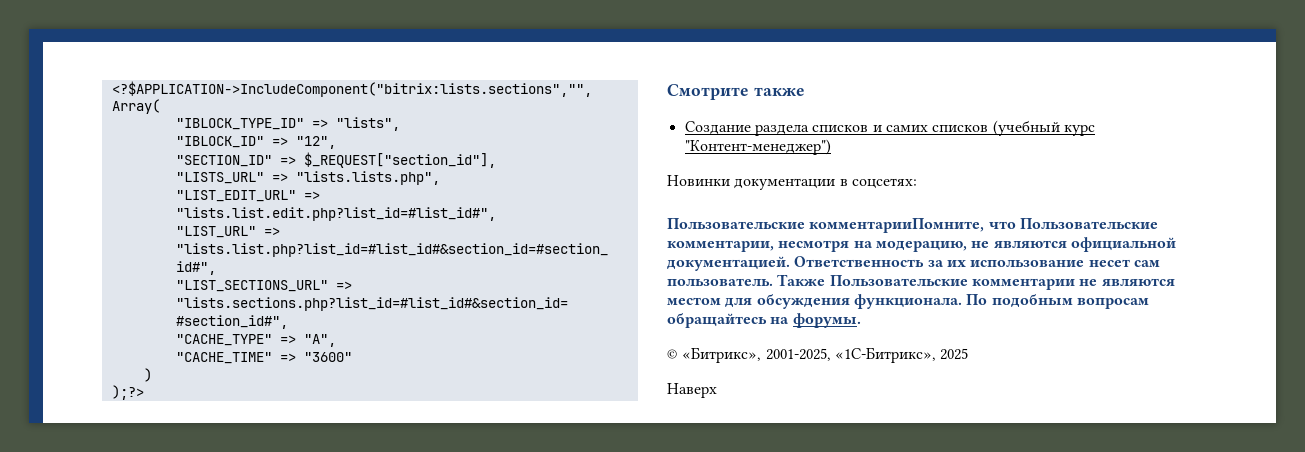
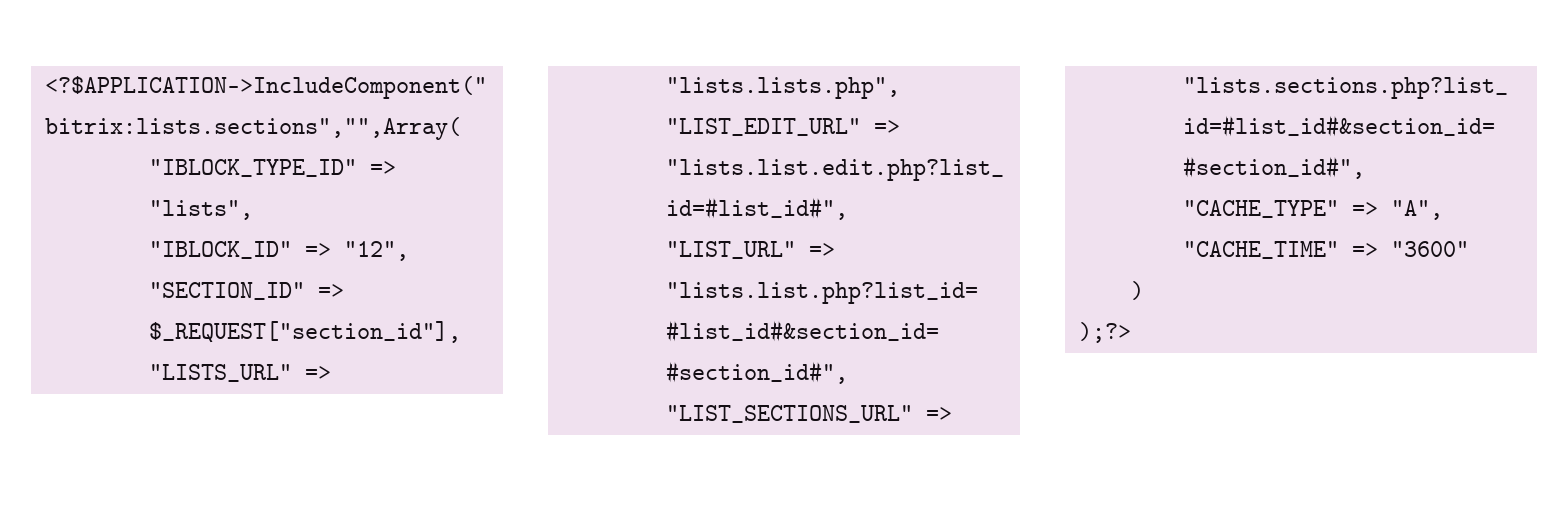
[667,84,805,100] [684,120,1095,136] [684,139,831,155] [667,175,917,190] [667,218,1158,233] [667,237,1176,252] [667,256,1160,271] [667,274,1175,290] [667,294,1149,309] [667,313,861,328] [667,347,969,363] [667,383,717,398] // Смотрите также // Создание раздела списков и самих списков (учебный курс "Контент-менеджер") // Новинки документации в соцсетях: // Пользовательские комментарииПомните, что Пользовательские комментарии, несмотря на модерацию, не являются официальной документацией. Ответственность за их использование несет сам пользователь. Также Пользовательские комментарии не являются местом для обсуждения функционала. По подобным вопросам обращайтесь на форумы. // © «Битрикс», 2001-2025, «1С-Битрикс», 2025 // Наверх -> (1132, 332) none

